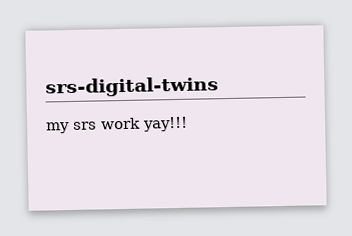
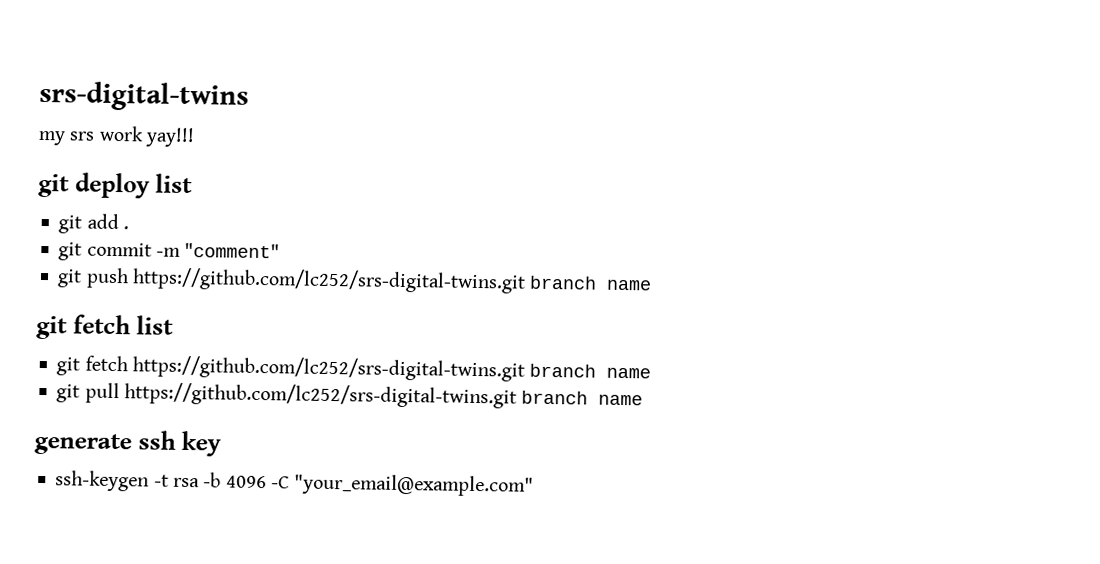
(188, 124) none -> [38,172,194,199] [58,213,129,234] [58,242,281,261] [57,267,653,294] [36,314,175,340] [56,355,652,382] [56,382,644,409] [34,430,222,457] [55,470,535,497] // git deploy list // git add . // git commit -m "comment" // git push https://github.com/lc252/srs-digital-twins.git branch name // git fetch list // git fetch https://github.com/lc252/srs-digital-twins.git branch name // git pull https://github.com/lc252/srs-digital-twins.git branch name // generate ssh key // ssh-keygen -t rsa -b 4096 -C "your_email@example.com"

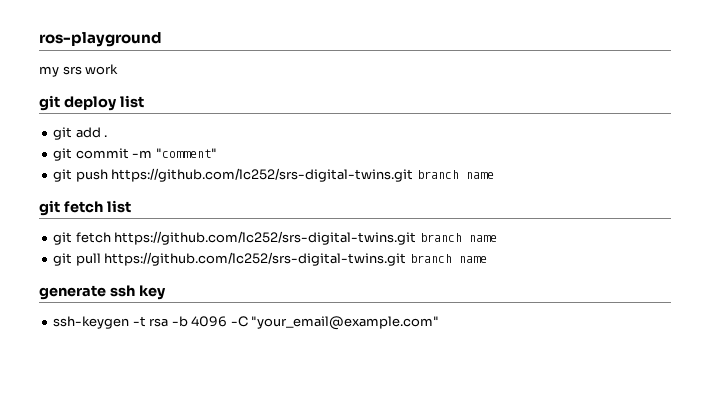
[39,80,249,112] srs-digital-twins -> [39,32,162,47] ros-playground
[144,127,195,148] yay!!! -> (119, 69) none

